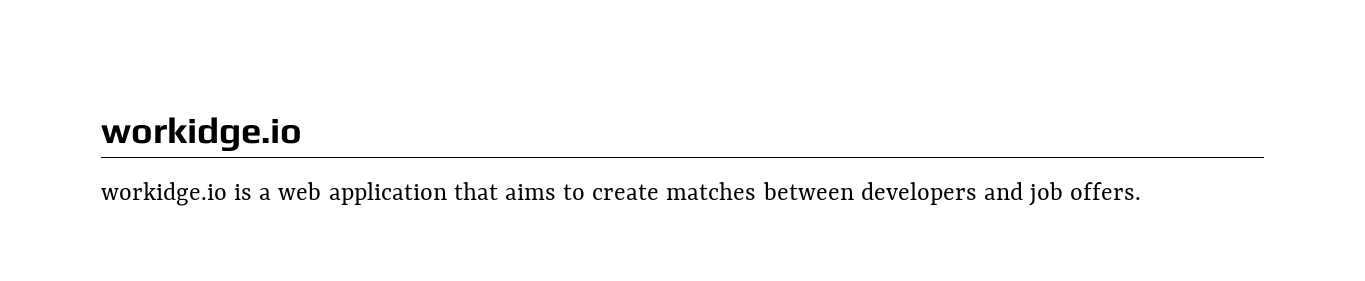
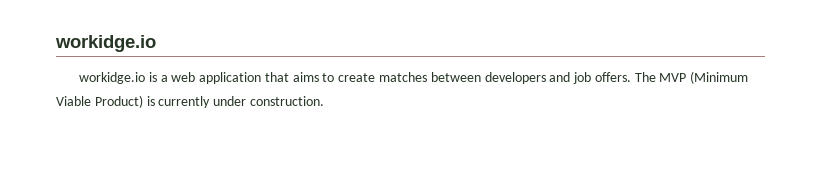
(1142, 191) none -> [634,71,749,84] [56,95,324,108] The MVP (Minimum Viable Product) is currently under construction.

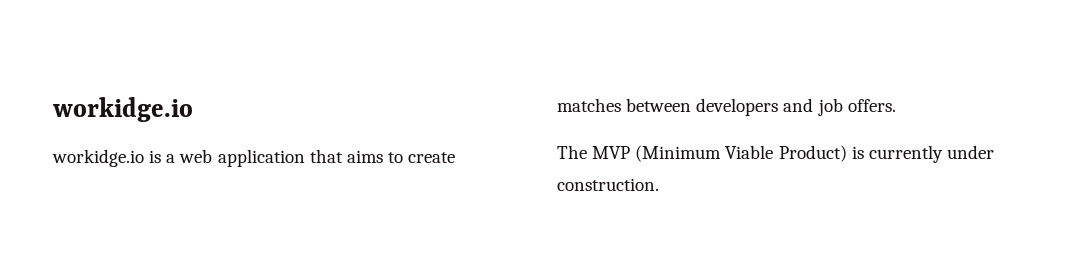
(631, 77) none -> (896, 105) //

